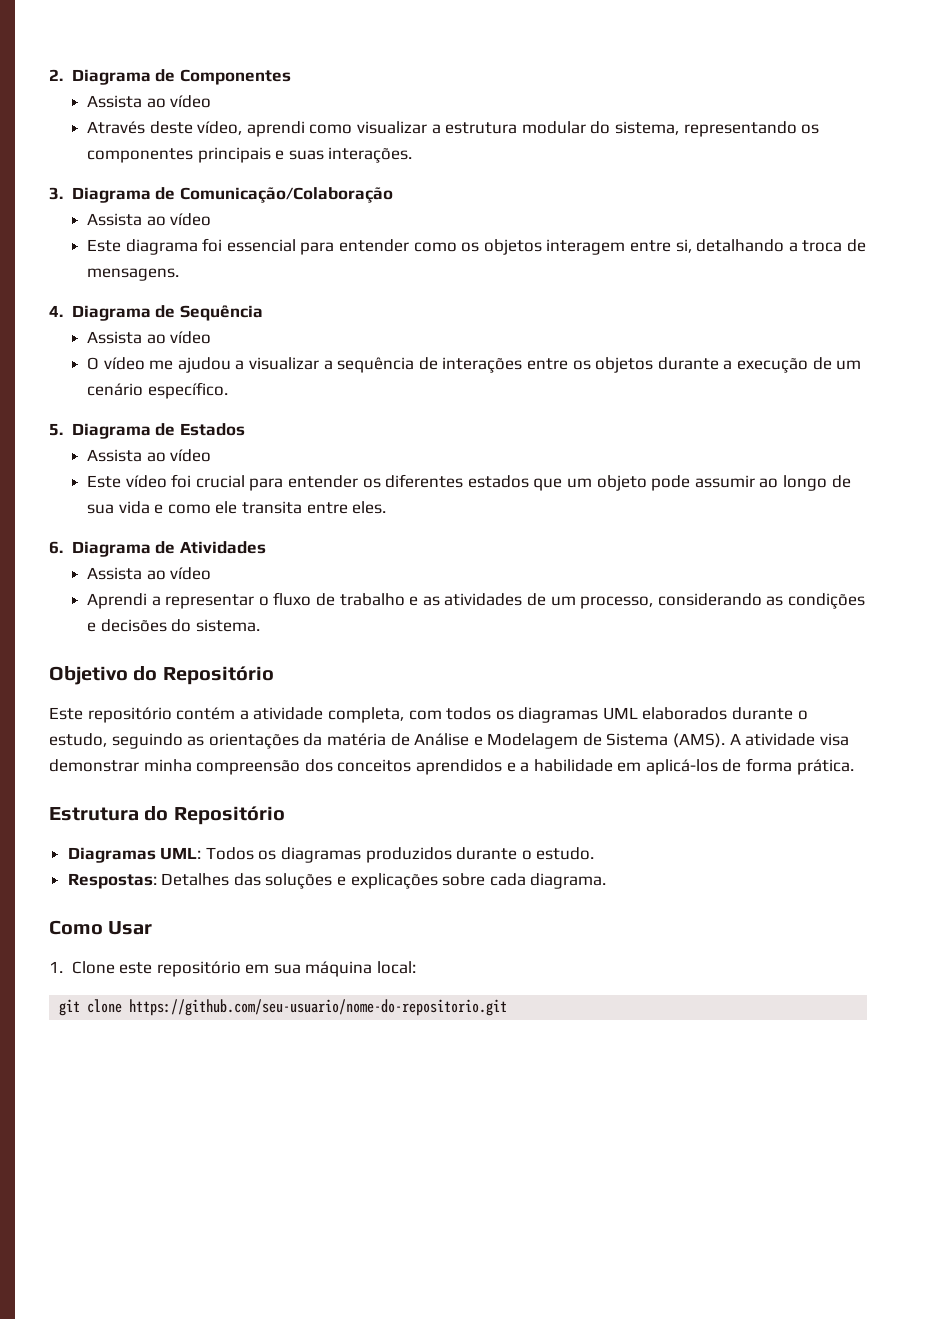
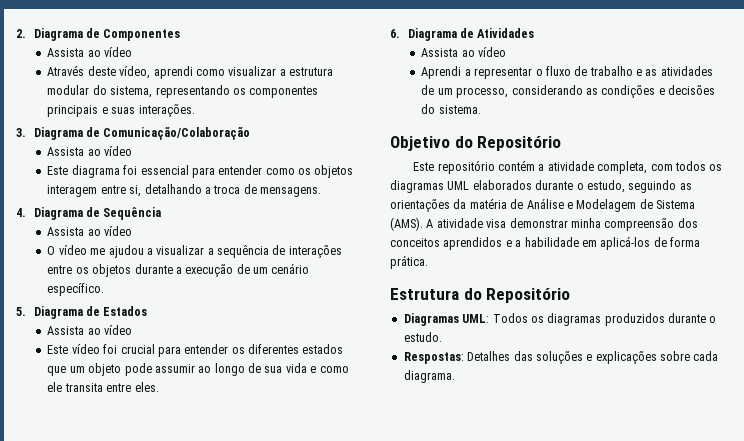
[49,920,153,935] [49,961,417,977] [59,999,508,1016] // Como Usar // 1. Clone este repositório em sua máquina local: // git clone https://github.com/seu-usuario/nome-do-repositorio.git -> (455, 376) none

